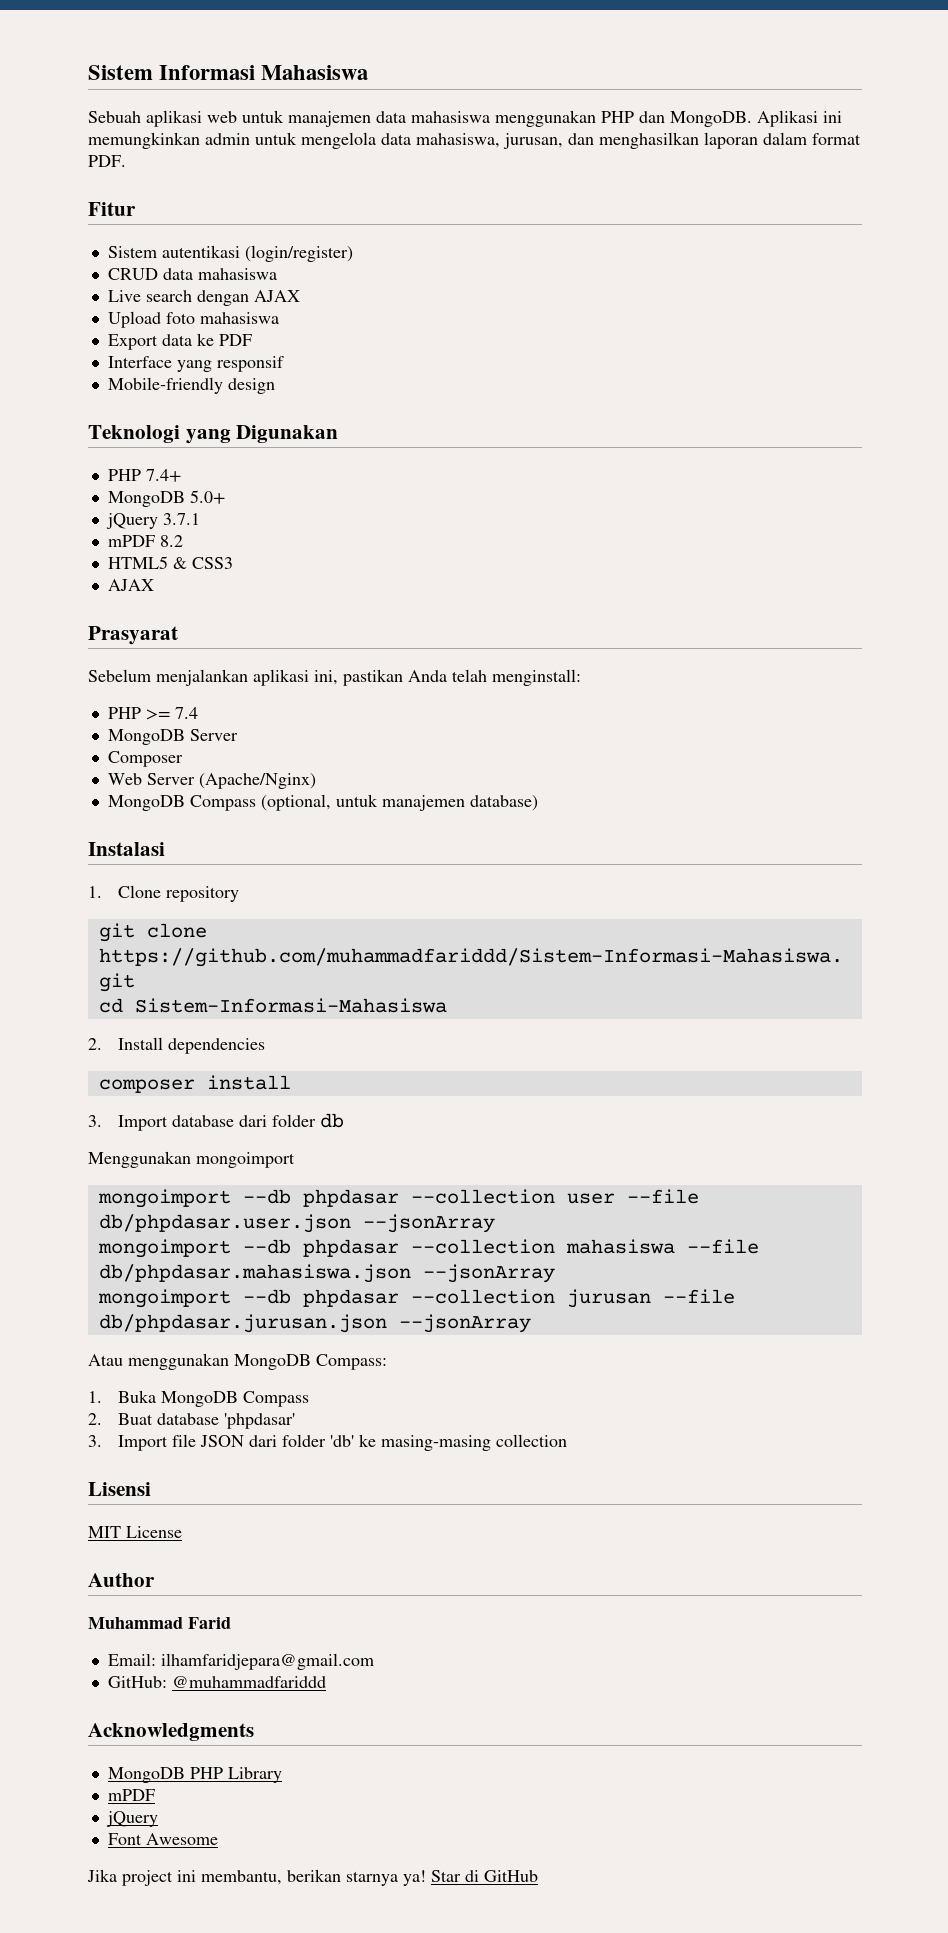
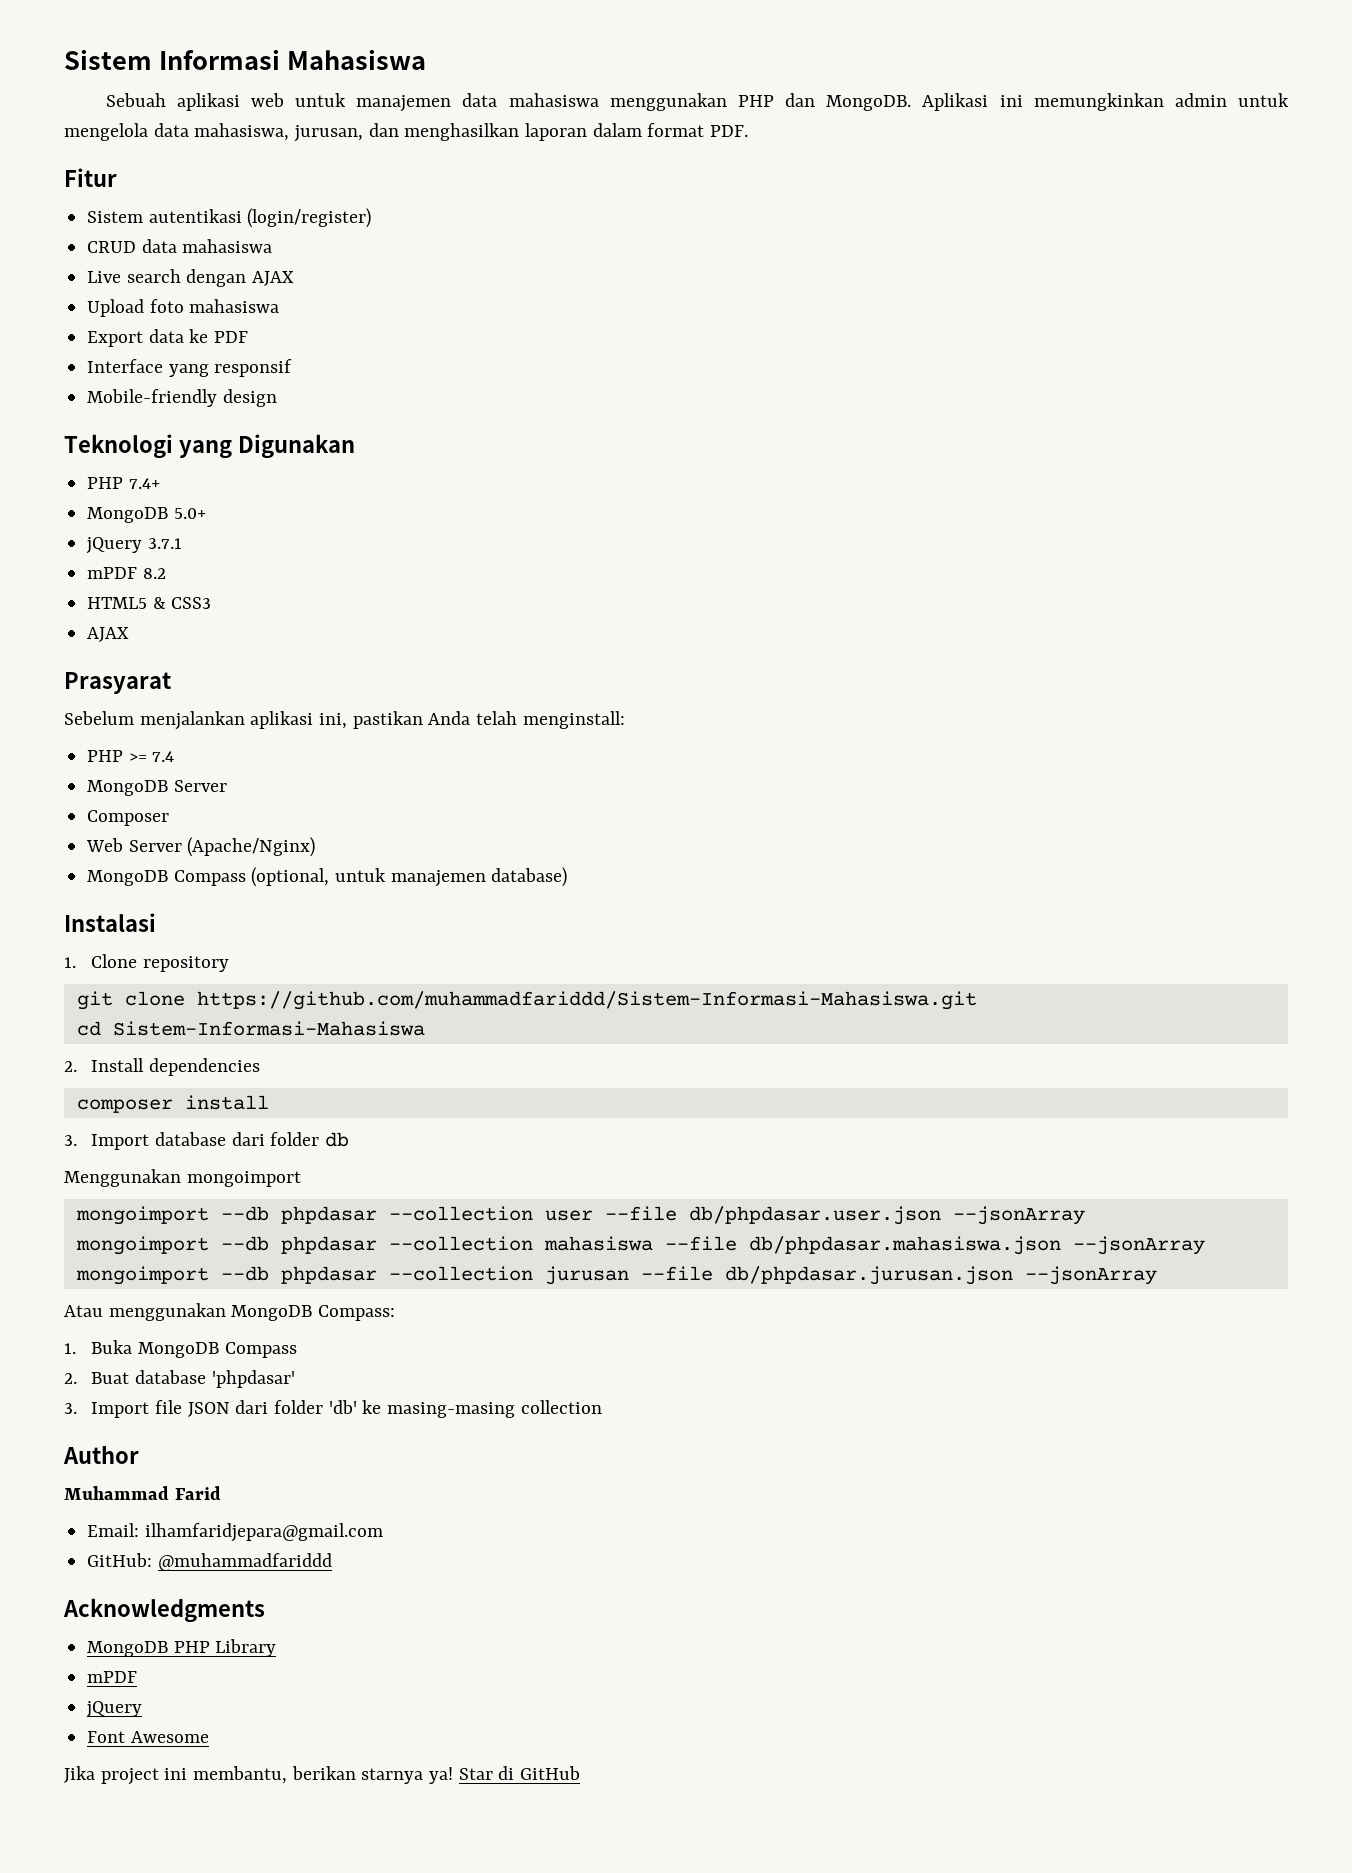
[88,1482,151,1496] [88,1526,182,1538] // Lisensi // MIT License -> (602, 1407) none

